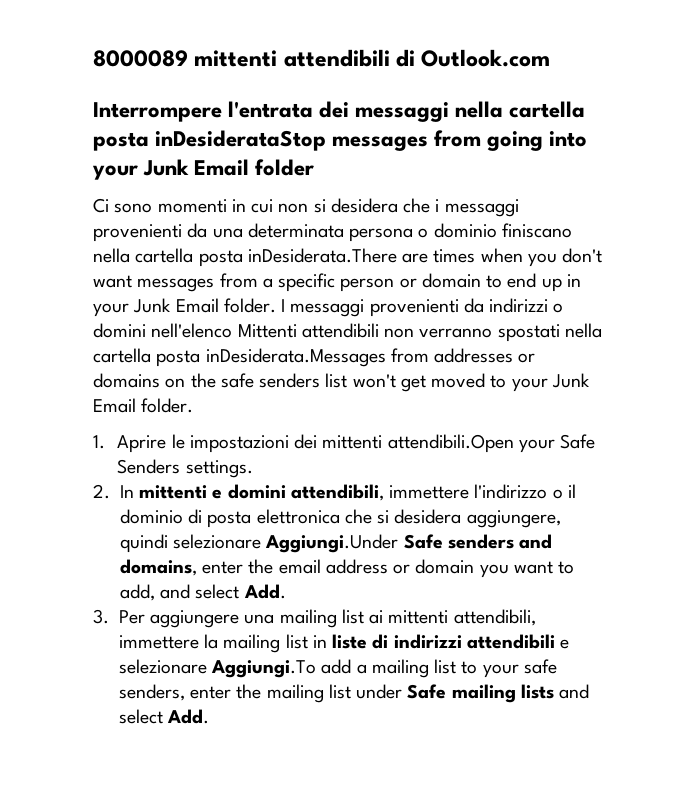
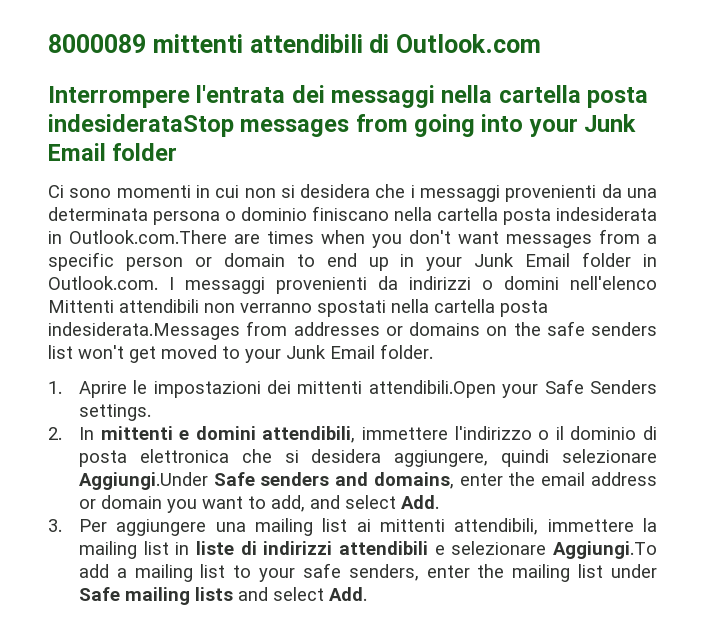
[155,130,327,151] inDesiderataStop -> [48,114,234,137] indesiderataStop
[247,248,397,263] inDesiderata.There -> [556,207,657,221] [48,230,227,244] indesiderata in Outlook.com.There
[223,298,276,313] folder. -> [582,252,657,267] [48,276,158,290] folder in Outlook.com.
[205,348,386,367] inDesiderata.Messages -> [48,322,240,340] indesiderata.Messages

